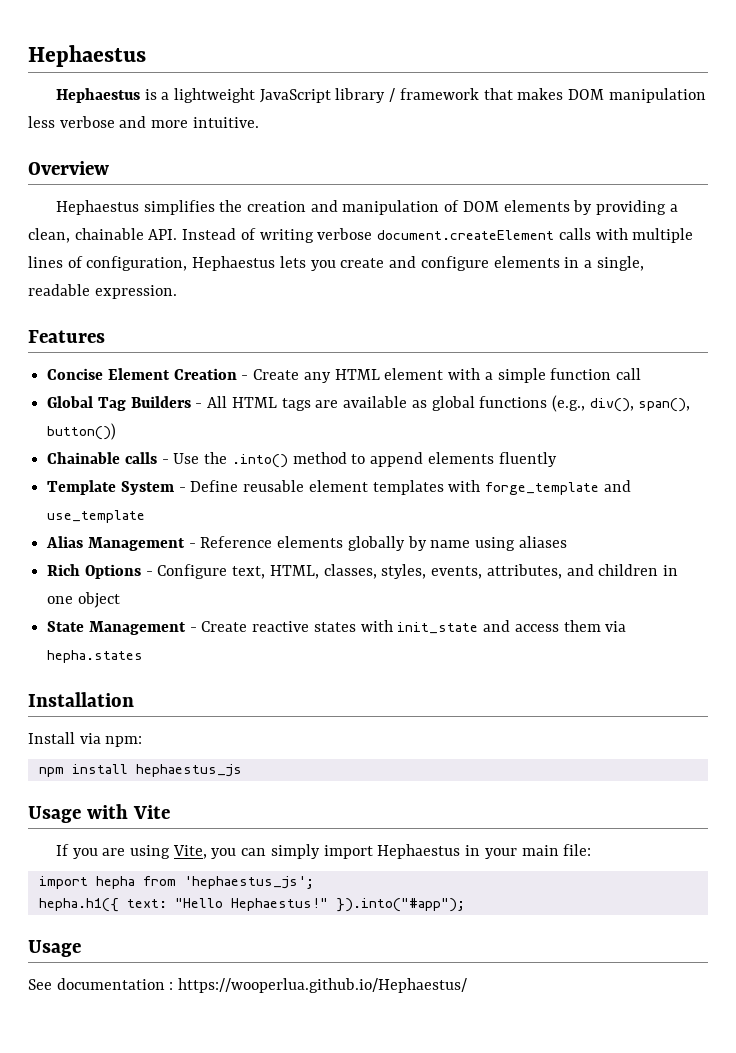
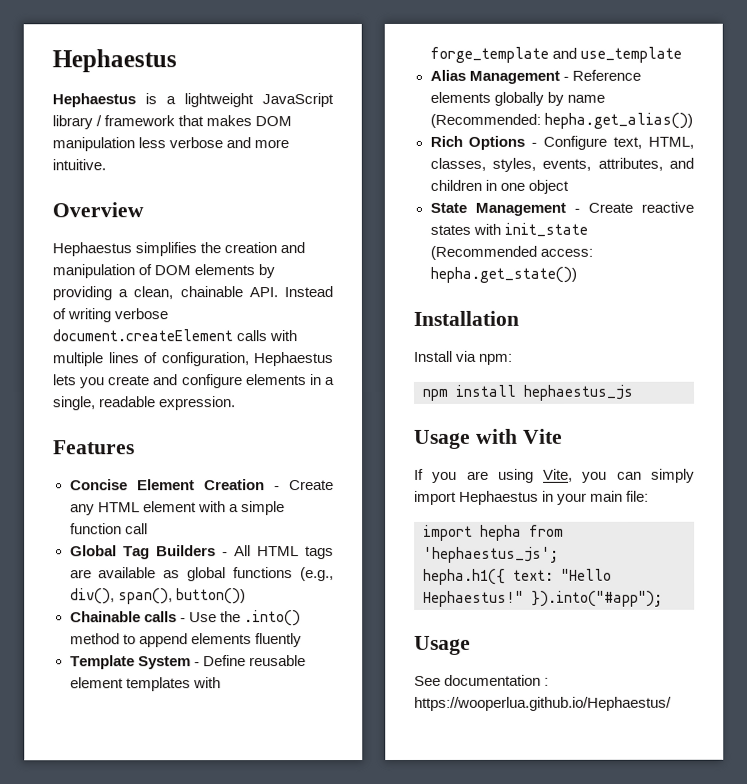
[475,536,567,551] using aliases -> [429,112,693,129] (Recommended: hepha.get_alias())
[483,620,627,632] [47,650,144,663] and access them via hepha.states -> [429,245,593,260] [429,266,577,283] (Recommended access: hepha.get_state())

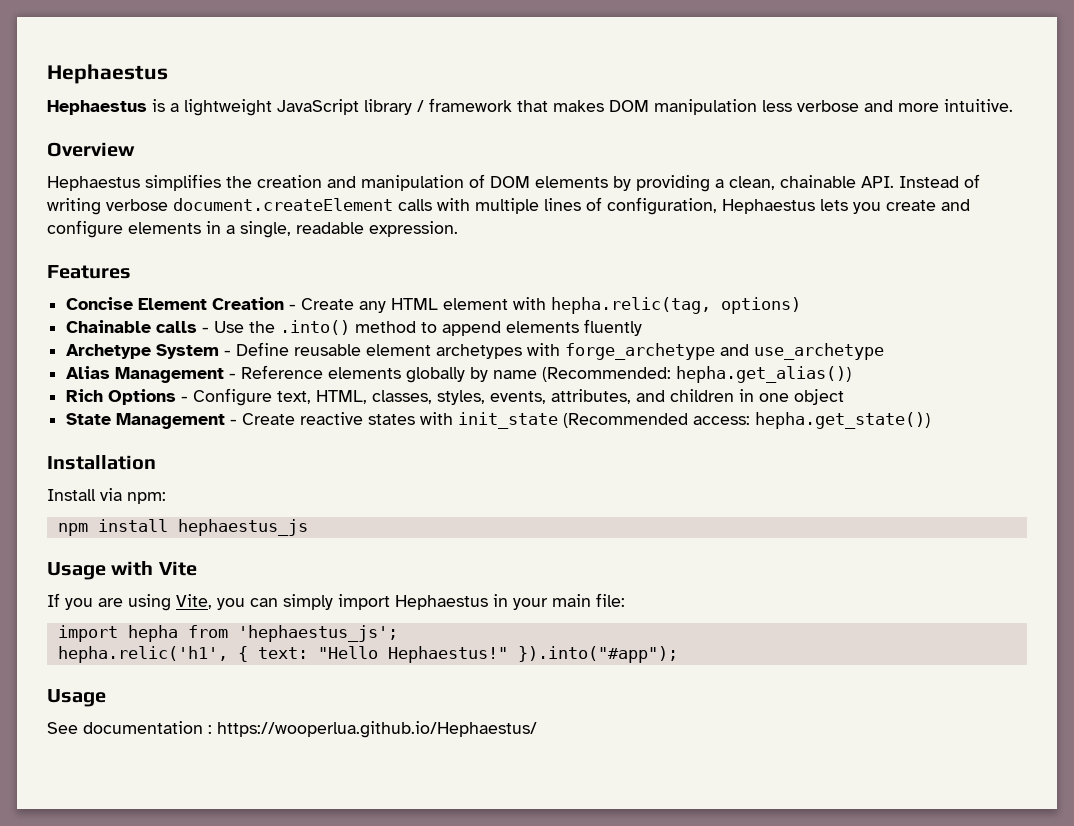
[228,501,285,516] [69,523,148,535] [69,545,335,560] [69,567,334,582] [69,588,246,605] a simple function call // Global Tag Builders - All HTML tags are available as global functions (e.g., div(), span(), button()) -> [551,297,802,314] hepha.relic(tag, options)
[69,655,135,670] Template -> [66,344,152,359] Archetype
[125,677,221,692] [429,46,682,63] templates with forge_template and use_template -> [436,343,885,360] archetypes with forge_archetype and use_archetype
[423,568,506,585] hepha.h1({ -> [57,646,248,663] hepha.relic('h1', {

